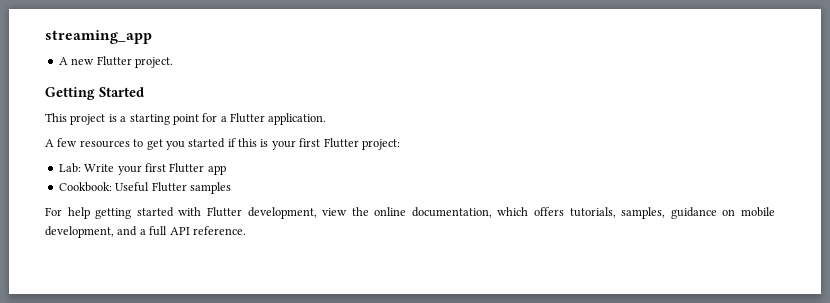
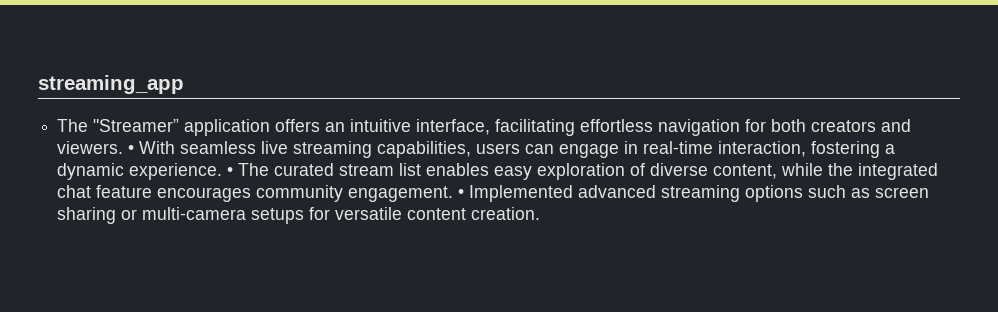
[58,56,173,68] [45,87,144,100] [45,113,327,125] [45,138,400,150] [58,163,226,175] [58,182,231,194] [45,207,775,219] [45,226,246,238] A new Flutter project. // Getting Started // This project is a starting point for a Flutter application. // A few resources to get you started if this is your first Flutter project: // Lab: Write your first Flutter app // Cookbook: Useful Flutter samples // For help getting started with Flutter development, view the online documentation, which offers tutorials, samples, guidance on mobile development, and a full API reference. -> [57,119,912,136] [57,141,896,158] [57,163,939,180] [57,185,930,202] [57,207,541,224] The "Streamer” application offers an intuitive interface, facilitating effortless navigation for both creators and viewers. • With seamless live streaming capabilities, users can engage in real-time interaction, fostering a dynamic experience. • The curated stream list enables easy exploration of diverse content, while the integrated chat feature encourages community engagement. • Implemented advanced streaming options such as screen sharing or multi-camera setups for versatile content creation.

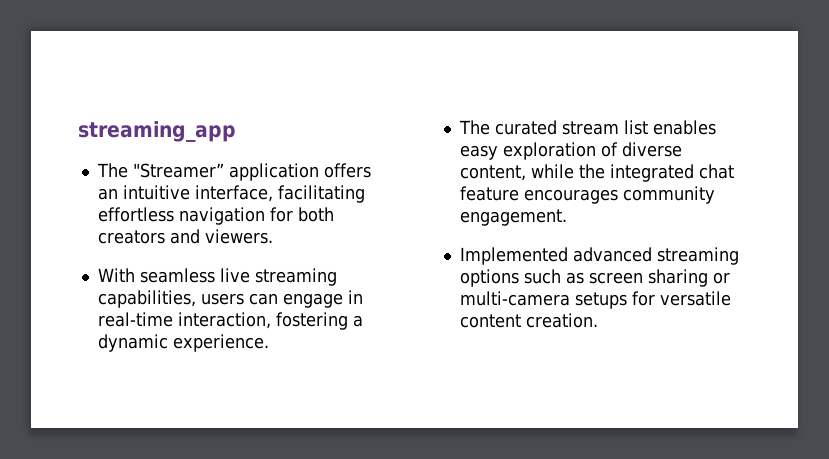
[128,145,135,154] • -> (273, 236) //
[227,167,234,176] • -> (269, 343) //
[458,189,465,198] • -> (567, 217) //

